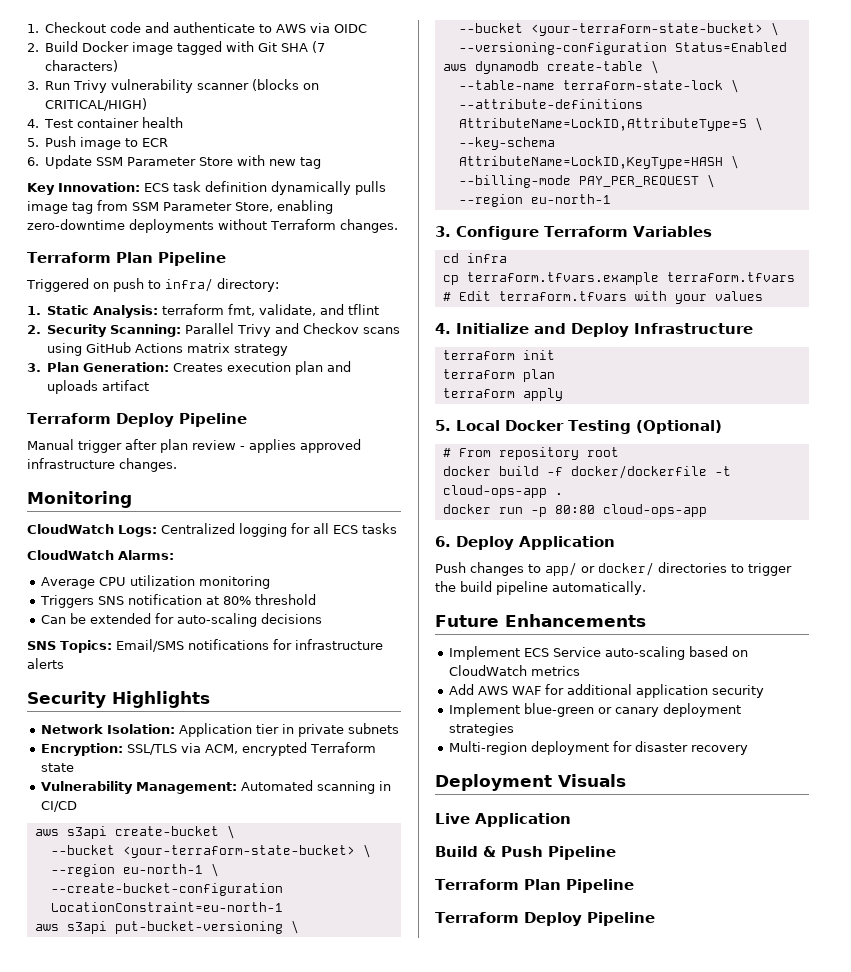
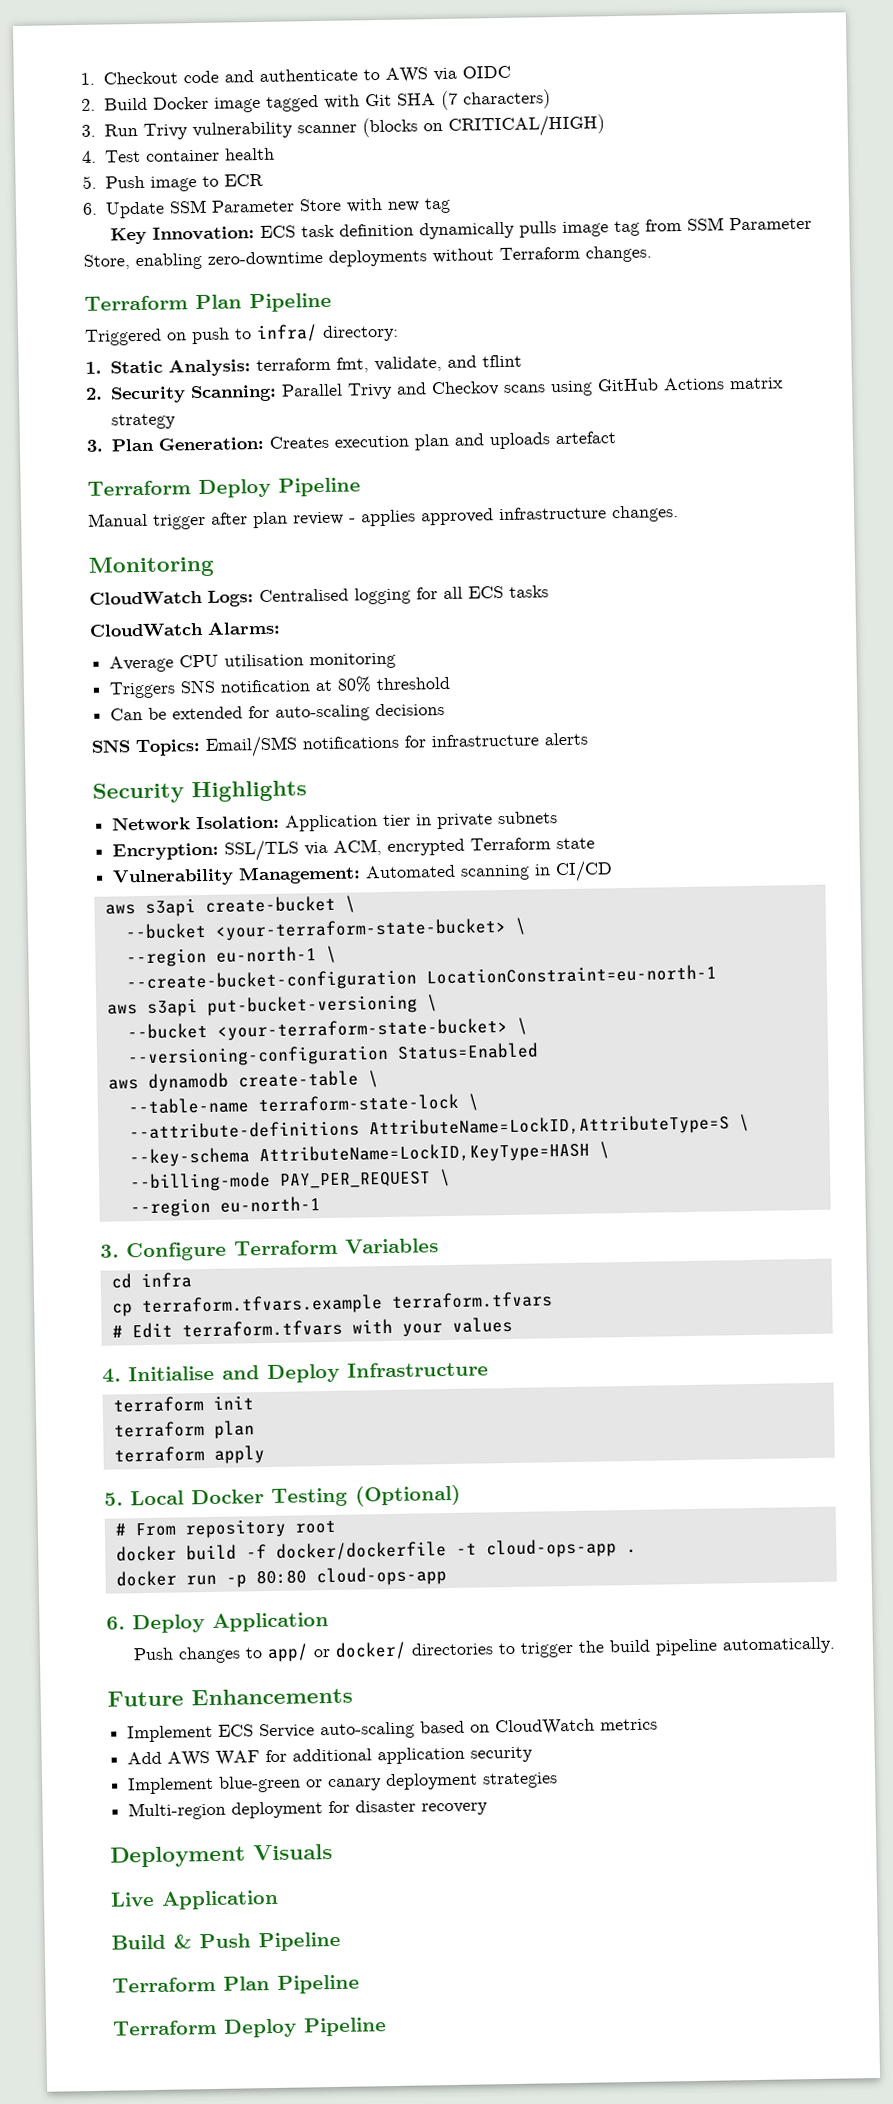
[102,380,150,391] artifact -> [554,431,616,445] artefact
[161,523,235,534] Centralized -> [259,588,349,603] Centralised
[129,575,195,586] utilization -> [224,653,305,667] utilisation
[456,323,529,334] Initialize -> [128,1365,215,1382] Initialise

